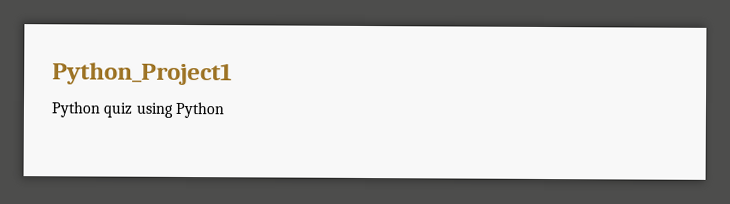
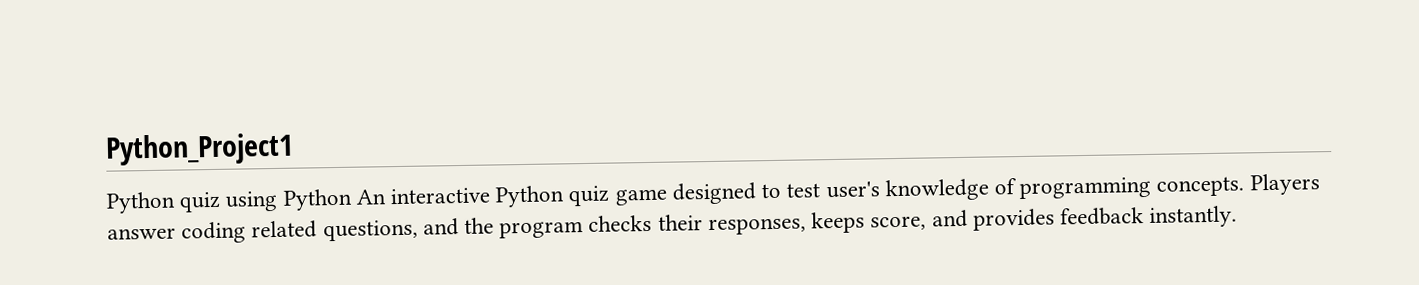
(224, 110) none -> [355,173,1320,208] [107,205,1238,244] An interactive Python quiz game designed to test user's knowledge of programming concepts. Players answer coding related questions, and the program checks their responses, keeps score, and provides feedback instantly.

